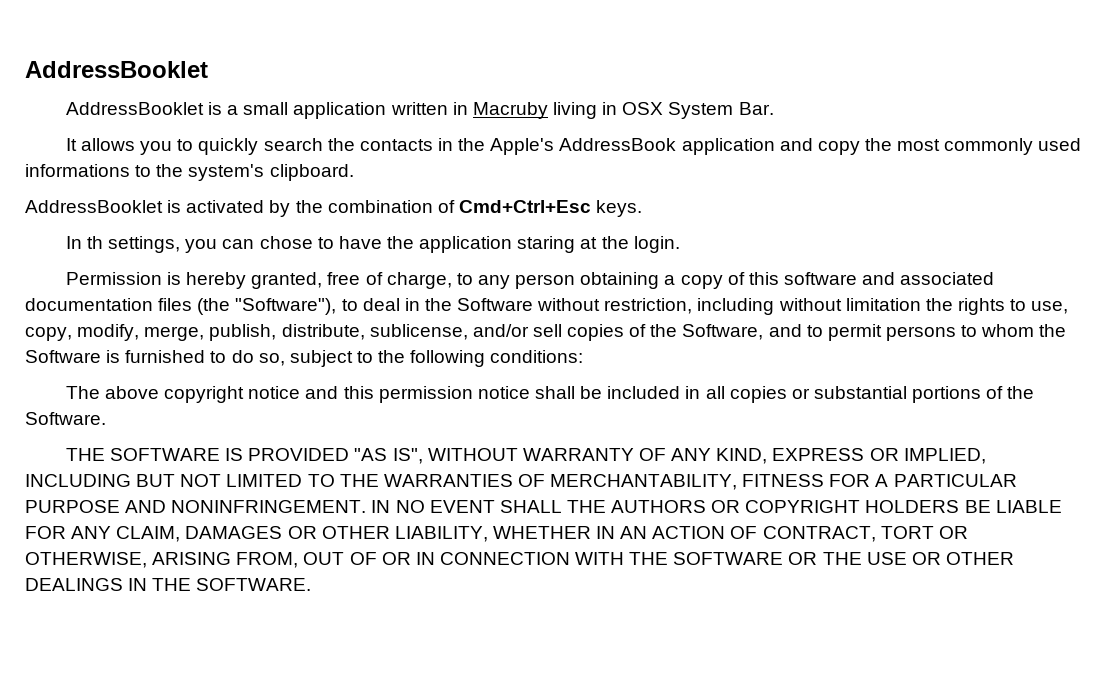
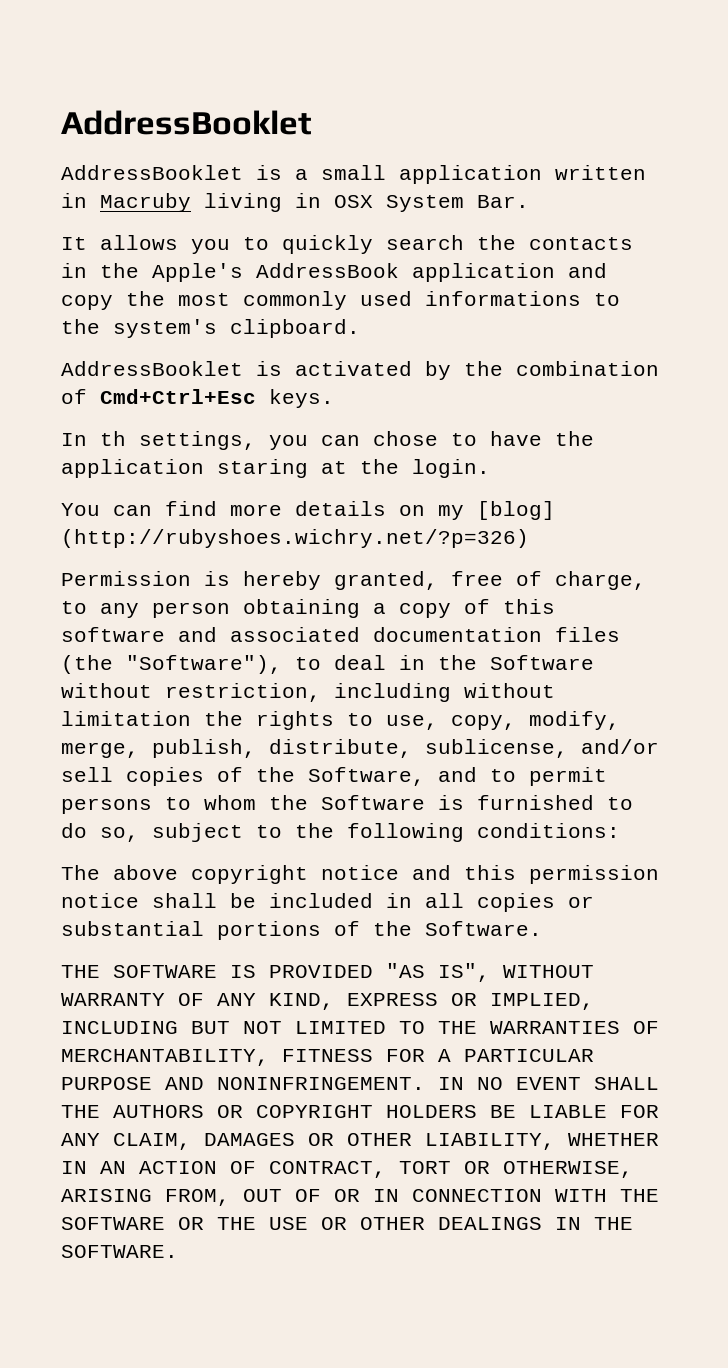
(680, 244) none -> [61,501,555,520] [61,529,529,548] // You can find more details on my [blog] (http://rubyshoes.wichry.net/?p=326)

